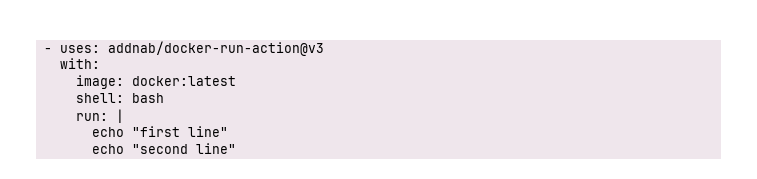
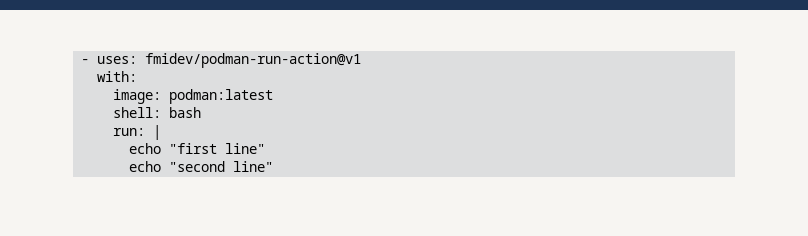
[107,41,324,56] addnab/docker-run-action@v3 -> [145,53,362,68] fmidev/podman-run-action@v1
[131,76,236,86] docker:latest -> [169,89,274,104] podman:latest

